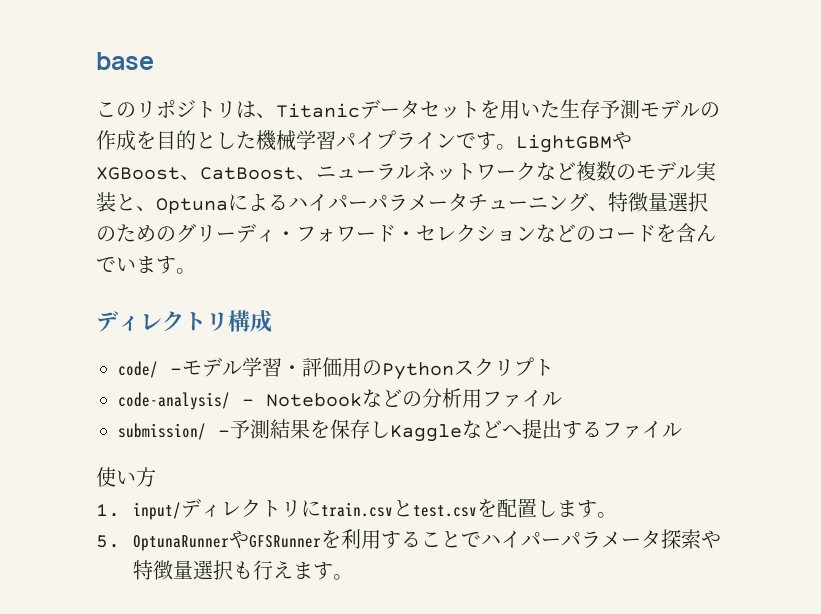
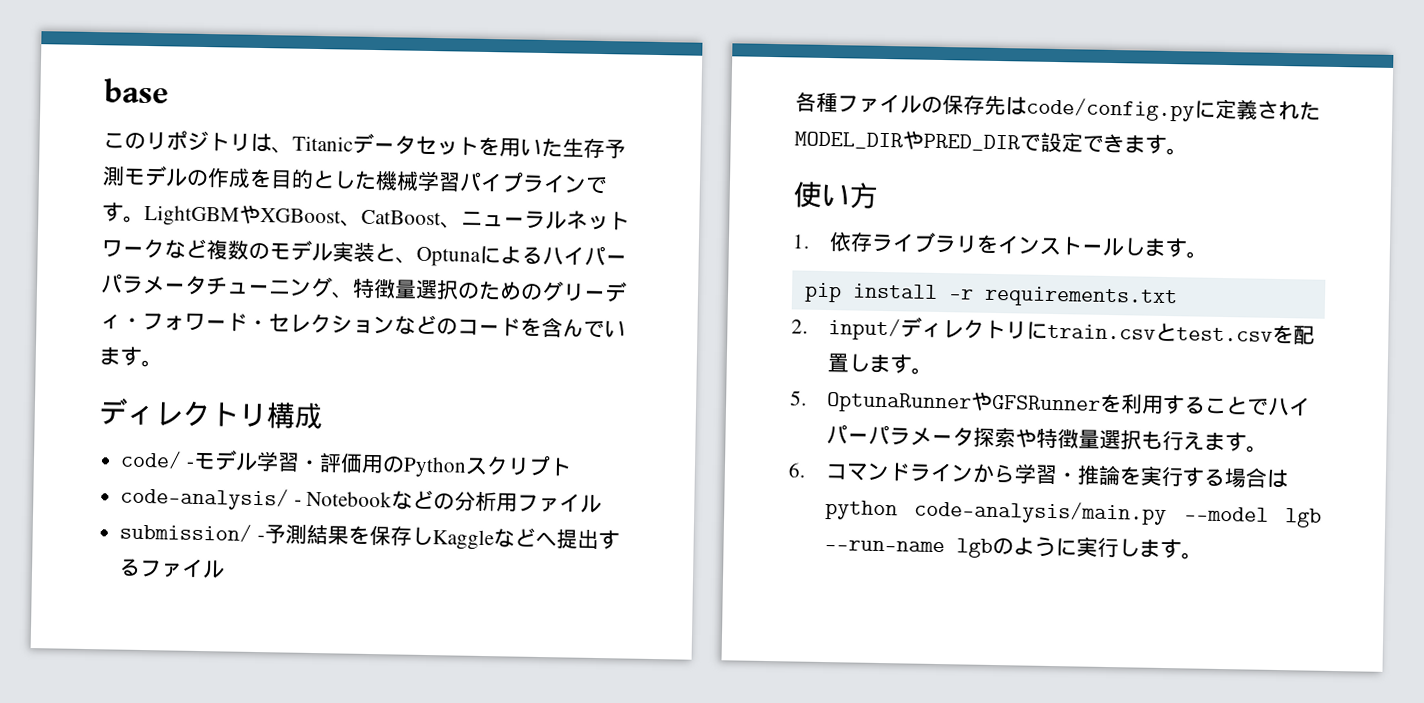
[96,467,156,487] [96,504,120,517] 使い方 // 1. -> [795,91,1321,122] [794,130,1188,156] [793,181,878,209] [792,231,1208,259] [803,282,1178,309] [791,319,808,334] 各種ファイルの保存先はcode/config.pyに定義されたMODEL_DIRやPRED_DIRで設定できます。 // 使い方 // 1.依存ライブラリをインストールします。 // pip install -r requirements.txt // 2.
(353, 577) none -> [788,462,1289,489] [824,499,1322,528] [823,536,1203,560] // 6.コマンドラインから学習・推論を実行する場合はpython code-analysis/main.py --model lgb --run-name lgbのように実行します。

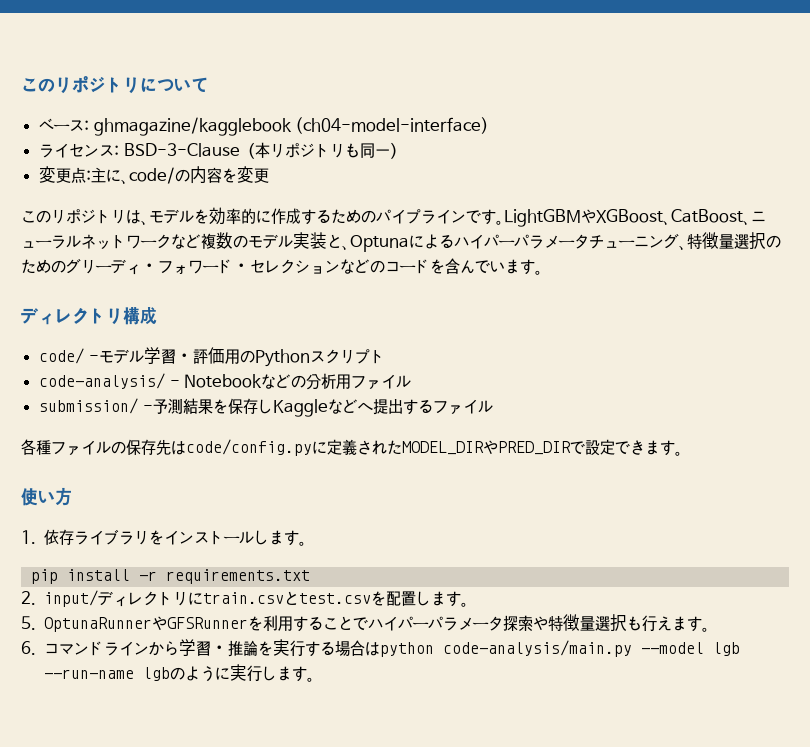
[104,78,169,104] base -> [21,76,208,94] [39,117,490,136] [39,142,405,159] [39,166,270,185] このリポジトリについて // ベース: ghmagazine/kagglebook (ch04-model-interface) // ライセンス: BSD-3-Clause（本リポジトリも同一） // 変更点:主に、code/の内容を変更
[292,132,626,159] [102,164,461,192] Titanicデータセットを用いた生存予測モデルの作成を目的とした機械学習 -> [149,207,376,225] モデルを効率的に作成するための

